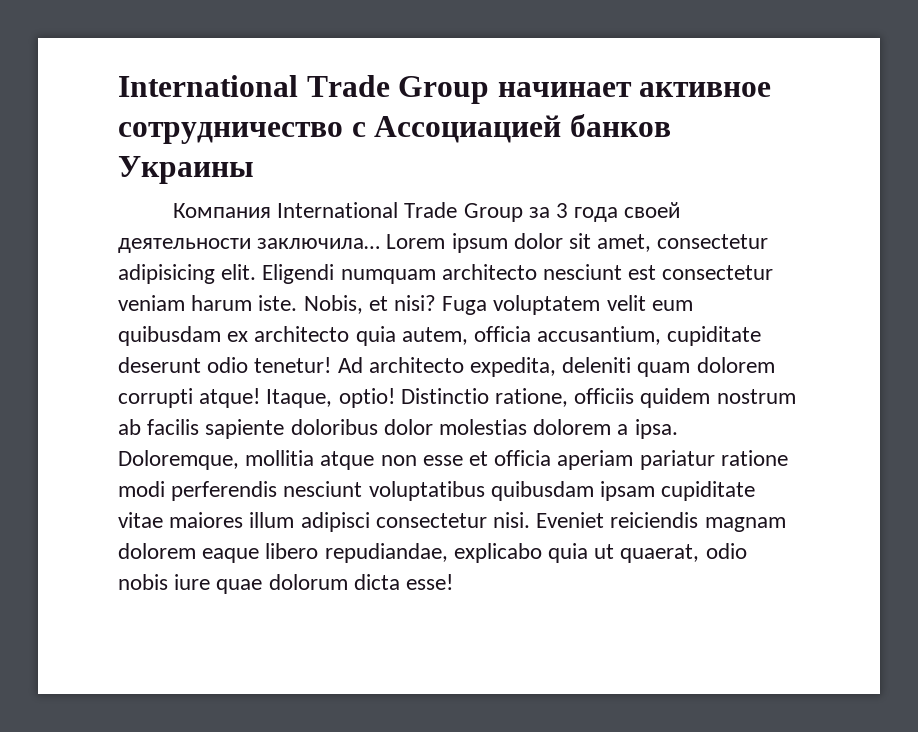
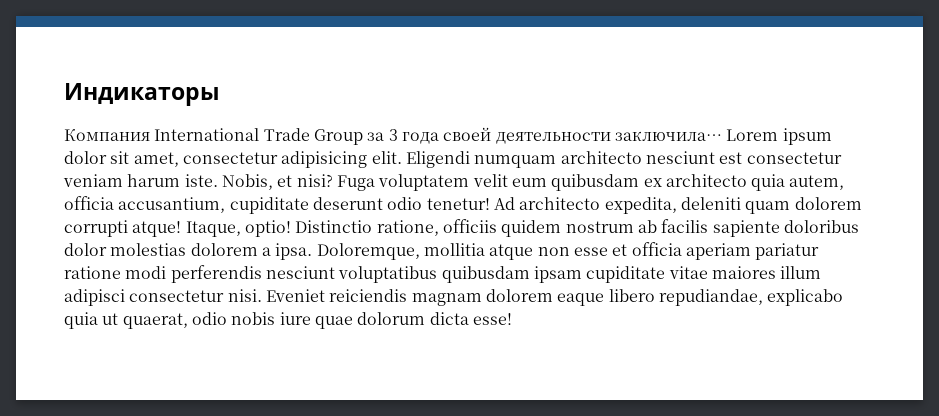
[118,75,772,104] [118,114,671,144] [118,156,254,184] International Trade Group начинает активное сотрудничество с Ассоциацией банков Украины -> [64,83,220,106] Индикаторы

